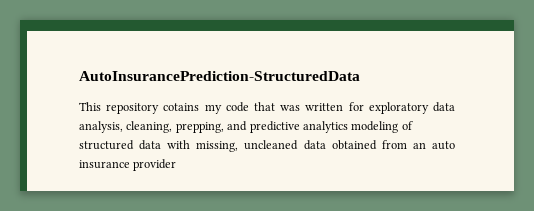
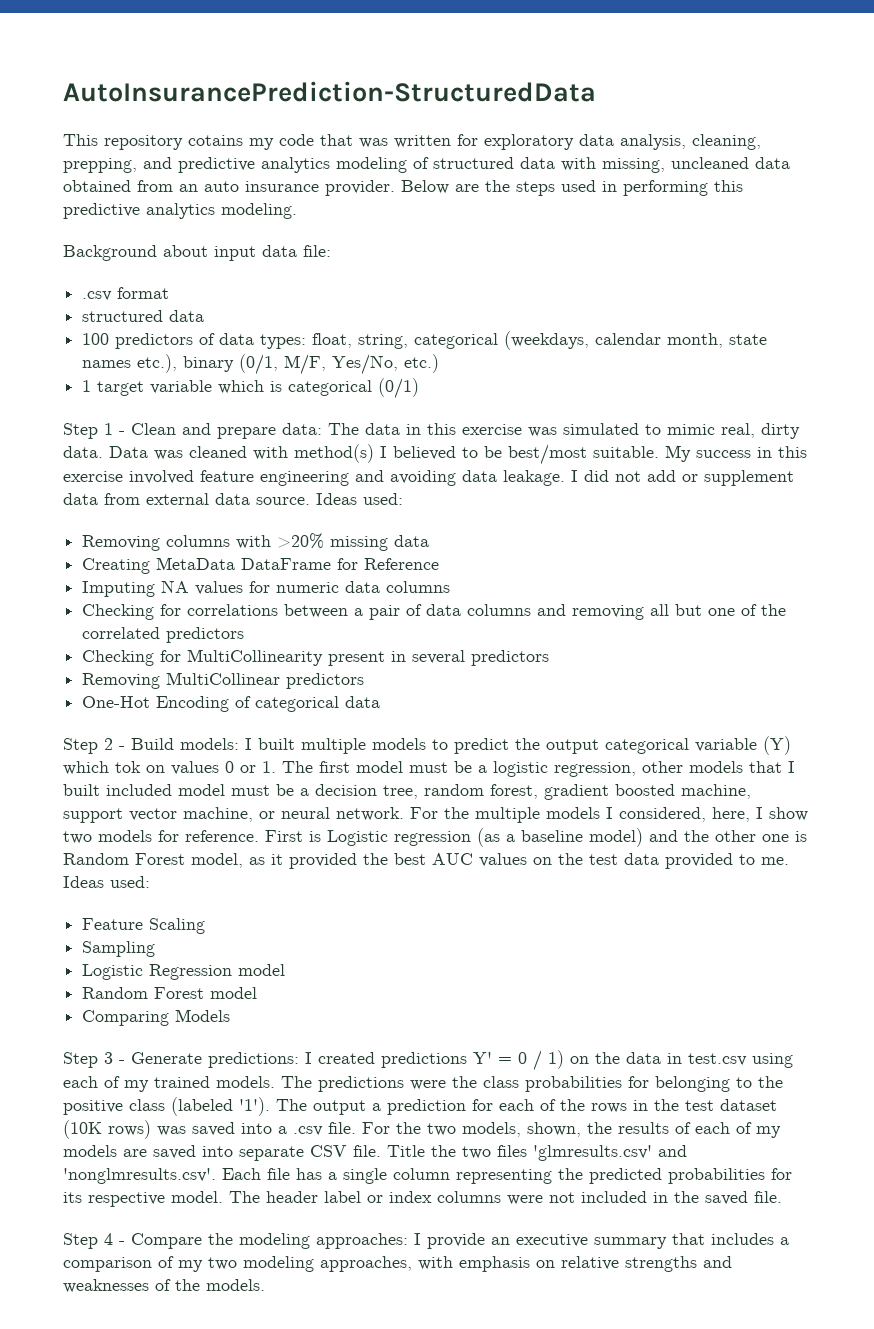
[133,159,177,171] provider -> [325,180,743,196] [63,203,297,219] [63,245,331,261] [82,287,170,301] [82,310,205,322] [82,331,768,350] [82,354,440,375] [82,378,420,399] [63,423,800,439] [63,444,807,465] [63,470,794,486] [63,493,403,505] [82,533,430,551] [82,557,440,574] [82,580,451,597] [82,604,787,620] [82,627,245,643] [82,649,550,666] [82,672,365,689] [82,696,381,712] [63,736,791,755] [63,761,795,777] [63,784,751,800] [63,807,808,823] [63,828,807,847] [63,853,789,869] [63,876,150,888] [82,918,206,934] [82,941,156,957] [82,964,286,980] [82,987,258,999] [82,1009,231,1026] [63,1050,793,1071] [63,1076,783,1092] [63,1097,777,1116] [63,1120,781,1139] [63,1145,687,1161] [63,1168,792,1184] [63,1191,782,1207] [63,1233,789,1249] [63,1256,732,1272] [63,1279,265,1293] provider. Below are the steps used in performing this predictive analytics modeling. // Background about input data file: // .csv format // structured data // 100 predictors of data types: float, string, categorical (weekdays, calendar month, state names etc.), binary (0/1, M/F, Yes/No, etc.) // 1 target variable which is categorical (0/1) // Step 1 - Clean and prepare data: The data in this exercise was simulated to mimic real, dirty data. Data was cleaned with method(s) I believed to be best/most suitable. My success in this exercise involved feature engineering and avoiding data leakage. I did not add or supplement data from external data source. Ideas used: // Removing columns with >20% missing data // Creating MetaData DataFrame for Reference // Imputing NA values for numeric data columns // Checking for correlations between a pair of data columns and removing all but one of the correlated predictors // Checking for MultiCollinearity present in several predictors // Removing MultiCollinear predictors // One-Hot Encoding of categorical data // Step 2 - Build models: I built multiple models to predict the output categorical variable (Y) which tok on values 0 or 1. The first model must be a logistic regression, other models that I built included model must be a decision tree, random forest, gradient boosted machine, support vector machine, or neural network. For the multiple models I considered, here, I show two models for reference. First is Logistic regression (as a baseline model) and the other one is Random Forest model, as it provided the best AUC values on the test data provided to me. Ideas used: // Feature Scaling // Sampling // Logistic Regression model // Random Forest model // Comparing Models // Step 3 - Generate predictions: I created predictions Y' = 0 / 1) on the data in test.csv using each of my trained models. The predictions were the class probabilities for belonging to the positive class (labeled '1'). The output a prediction for each of the rows in the test dataset (10K rows) was saved into a .csv file. For the two models, shown, the results of each of my models are saved into separate CSV file. Title the two files 'glmresults.csv' and 'nonglmresults.csv'. Each file has a single column representing the predicted probabilities for its respective model. The header label or index columns were not included in the saved file. // Step 4 - Compare the modeling approaches: I provide an executive summary that includes a comparison of my two modeling approaches, with emphasis on relative strengths and weaknesses of the models.

